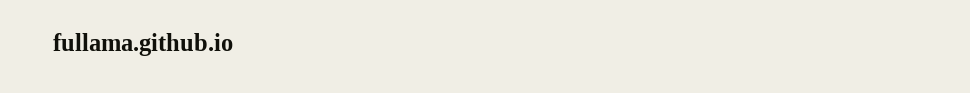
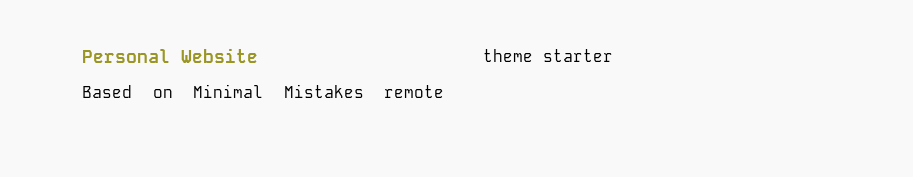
[53,33,233,56] fullama.github.io -> [82,48,258,63] [82,84,444,98] [483,49,613,62] Personal Website // Based on Minimal Mistakes remote theme starter

